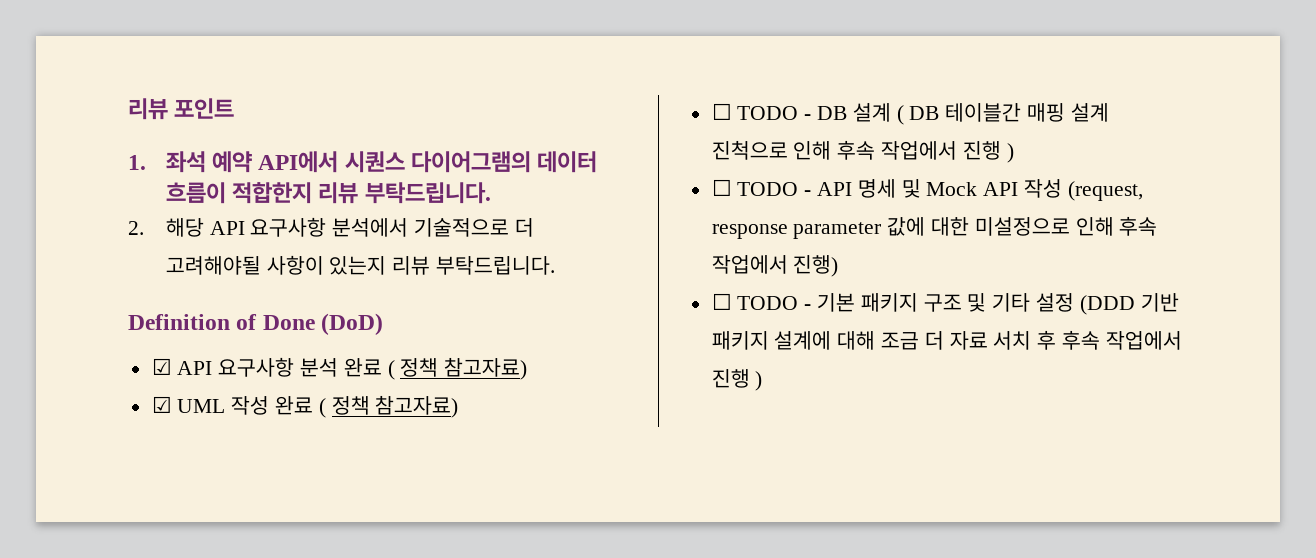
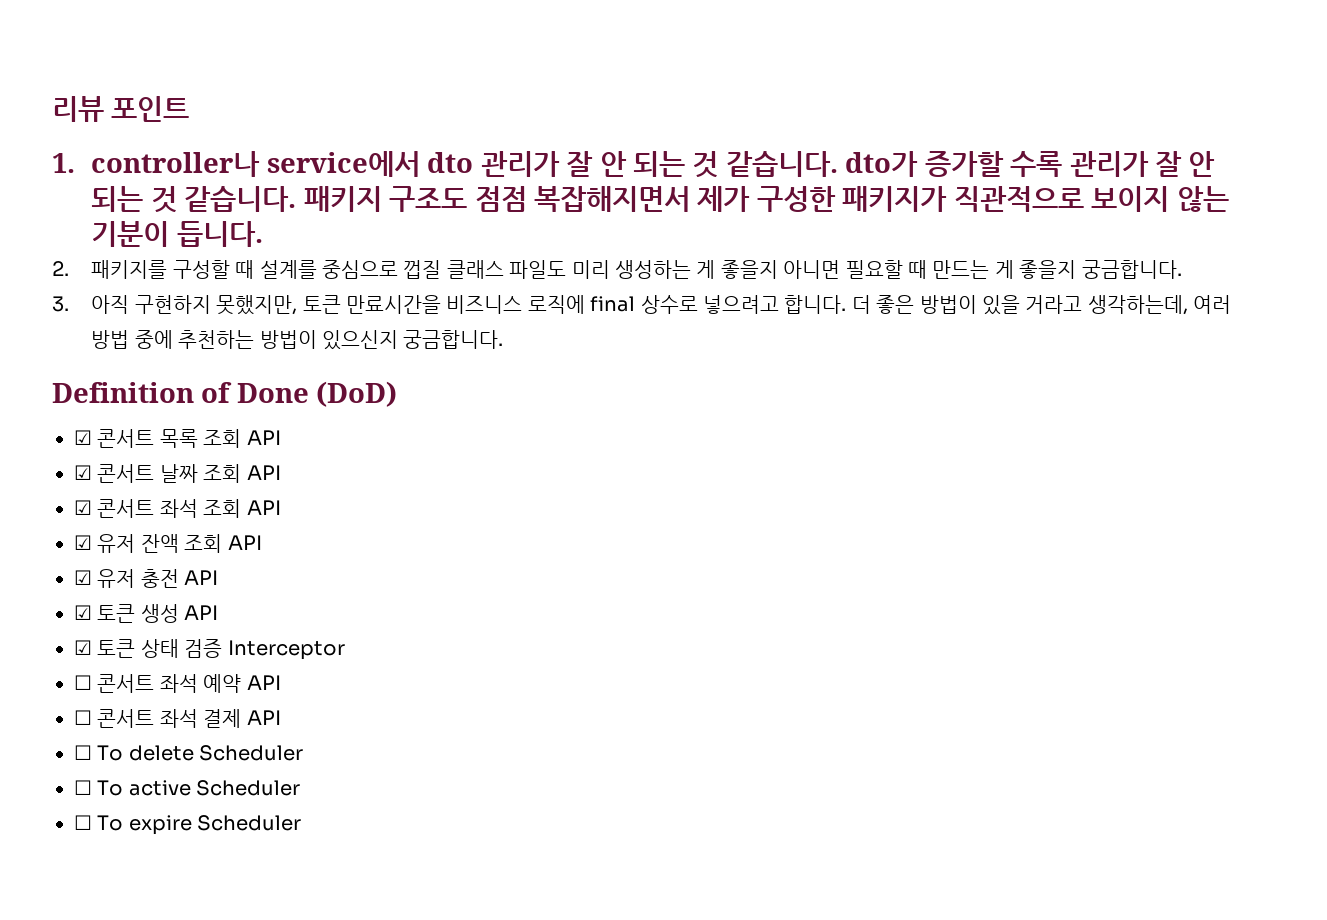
[165,151,598,173] [165,182,491,204] [128,217,534,237] [165,255,555,275] 좌석 예약 API에서 시퀀스 다이어그램의 데이터 흐름이 적합한지 리뷰 부탁드립니다. // 2. 해당 API 요구사항 분석에서 기술적으로 더 고려해야될 사항이 있는지 리뷰 부탁드립니다. -> [91,151,1216,178] [91,186,1229,213] [91,221,263,247] [52,260,1182,279] [52,295,1232,315] [91,330,504,350] controller나 service에서 dto 관리가 잘 안 되는 것 같습니다. dto가 증가할 수록 관리가 잘 안 되는 것 같습니다. 패키지 구조도 점점 복잡해지면서 제가 구성한 패키지가 직관적으로 보이지 않는 기분이 듭니다. // 2. 패키지를 구성할 때 설계를 중심으로 껍질 클래스 파일도 미리 생성하는 게 좋을지 아니면 필요할 때 만드는 게 좋을지 궁금합니다. // 3. 아직 구현하지 못했지만, 토큰 만료시간을 비즈니스 로직에 final 상수로 넣으려고 합니다. 더 좋은 방법이 있을 거라고 생각하는데, 여러 방법 중에 추천하는 방법이 있으신지 궁금합니다.
[177,357,528,380] [151,395,459,418] [711,103,1109,125] [711,140,1014,163] [711,179,1143,201] [711,216,1158,239] [711,255,839,277] [711,293,1179,315] [711,330,1182,350] [711,369,763,391] API 요구사항 분석 완료 ( 정책 참고자료) // ☑ UML 작성 완료 ( 정책 참고자료) // ☐ TODO - DB 설계 ( DB 테이블간 매핑 설계 진척으로 인해 후속 작업에서 진행 ) // ☐ TODO - API 명세 및 Mock API 작성 (request, response parameter 값에 대한 미설정으로 인해 후속 작업에서 진행) // ☐ TODO - 기본 패키지 구조 및 기타 설정 (DDD 기반 패키지 설계에 대해 조금 더 자료 서치 후 후속 작업에서 진행 ) -> [97,429,281,448] [74,464,281,483] [74,499,281,518] [74,534,262,553] [74,569,219,588] [74,604,219,623] [74,639,345,660] [74,674,281,693] [74,709,281,728] [74,745,304,761] [74,780,301,796] [74,815,302,835] 콘서트 목록 조회 API // ☑ 콘서트 날짜 조회 API // ☑ 콘서트 좌석 조회 API // ☑ 유저 잔액 조회 API // ☑ 유저 충전 API // ☑ 토큰 생성 API // ☑ 토큰 상태 검증 Interceptor // ☐ 콘서트 좌석 예약 API // ☐ 콘서트 좌석 결제 API // ☐ To delete Scheduler // ☐ To active Scheduler // ☐ To expire Scheduler

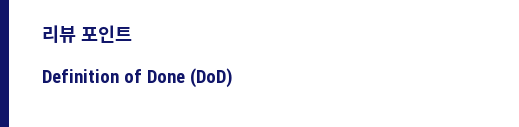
[52,151,1216,178] [91,186,1229,213] [91,221,263,247] [52,260,1182,279] [52,295,1232,315] [91,330,504,350] [52,381,398,407] [74,429,281,448] [74,464,281,483] [74,499,281,518] [74,534,262,553] [74,569,219,588] [74,604,219,623] [74,639,345,660] [74,674,281,693] [74,709,281,728] [74,745,304,761] [74,780,301,796] [74,815,302,835] 1. controller나 service에서 dto 관리가 잘 안 되는 것 같습니다. dto가 증가할 수록 관리가 잘 안 되는 것 같습니다. 패키지 구조도 점점 복잡해지면서 제가 구성한 패키지가 직관적으로 보이지 않는 기분이 듭니다. // 2. 패키지를 구성할 때 설계를 중심으로 껍질 클래스 파일도 미리 생성하는 게 좋을지 아니면 필요할 때 만드는 게 좋을지 궁금합니다. // 3. 아직 구현하지 못했지만, 토큰 만료시간을 비즈니스 로직에 final 상수로 넣으려고 합니다. 더 좋은 방법이 있을 거라고 생각하는데, 여러 방법 중에 추천하는 방법이 있으신지 궁금합니다. // Definition of Done (DoD) // ☑ 콘서트 목록 조회 API // ☑ 콘서트 날짜 조회 API // ☑ 콘서트 좌석 조회 API // ☑ 유저 잔액 조회 API // ☑ 유저 충전 API // ☑ 토큰 생성 API // ☑ 토큰 상태 검증 Interceptor // ☐ 콘서트 좌석 예약 API // ☐ 콘서트 좌석 결제 API // ☐ To delete Scheduler // ☐ To active Scheduler // ☐ To expire Scheduler -> [42,68,233,88] Definition of Done (DoD)

